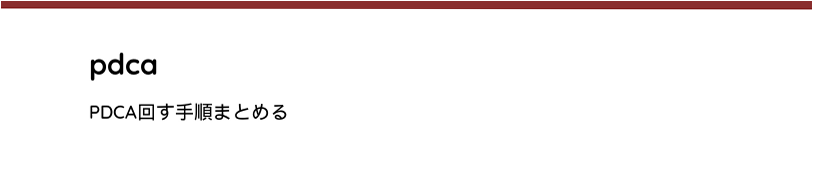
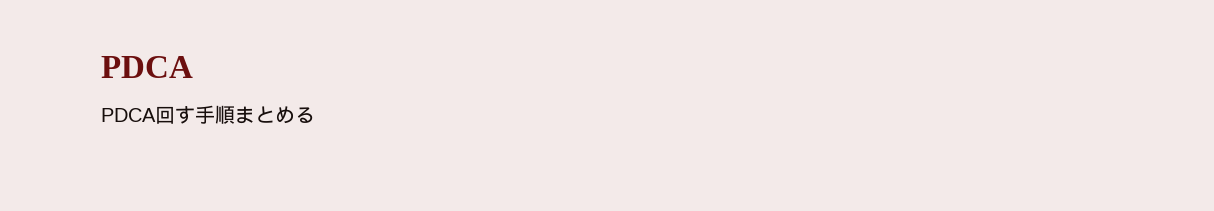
[89,52,159,81] pdca -> [101,56,193,78] PDCA

